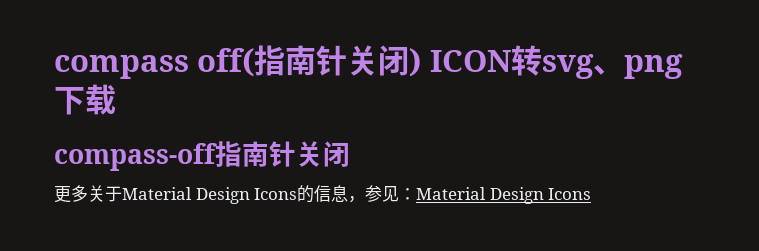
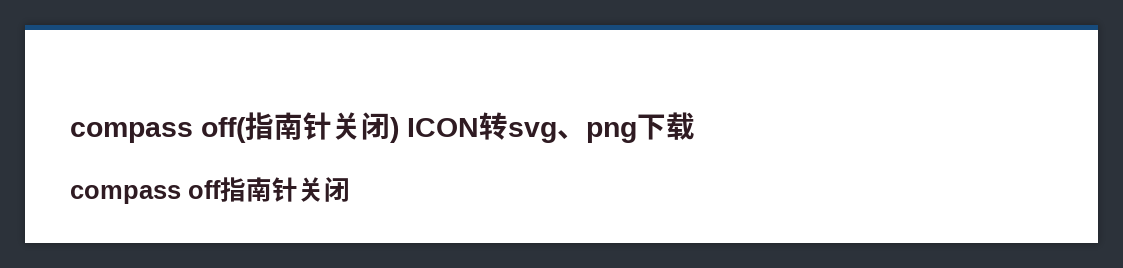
[54,141,350,171] [54,185,592,204] compass-off指南针关闭 // 更多关于Material Design Icons的信息，参见：Material Design Icons -> [70,177,350,204] compass off指南针关闭

